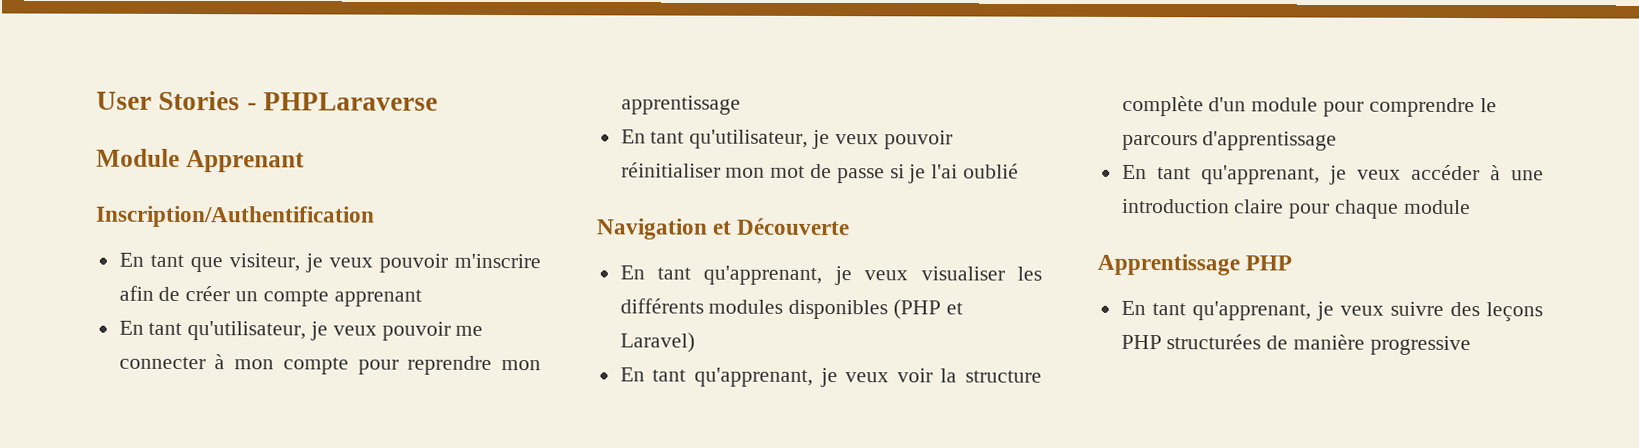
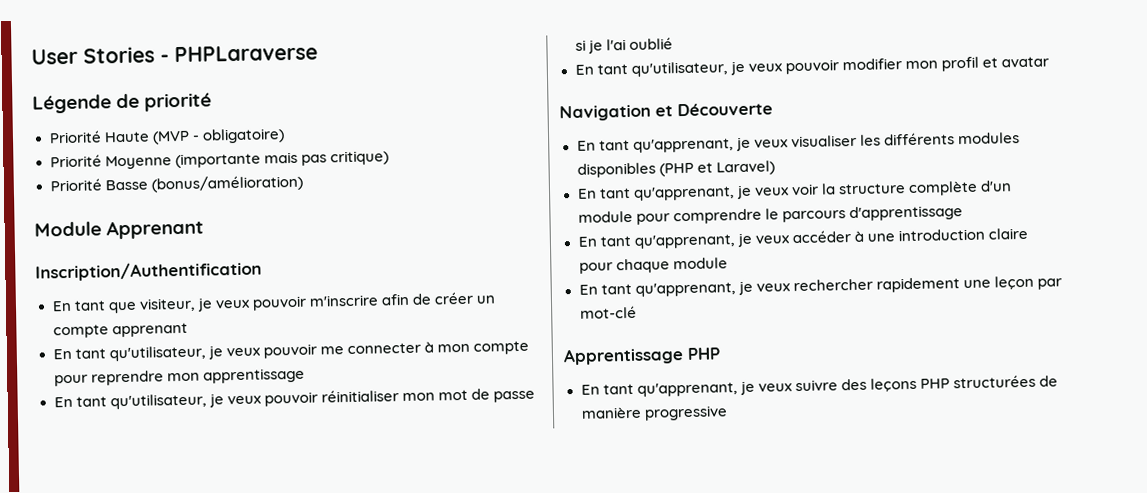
(438, 101) none -> [32,92,213,114] [48,128,285,145] [49,150,389,170] [49,174,303,193] // Légende de priorité // Priorité Haute (MVP - obligatoire) // Priorité Moyenne (importante mais pas critique) // Priorité Basse (bonus/amélioration)
(1020, 171) none -> [574,56,1049,77] // En tant qu'utilisateur, je veux pouvoir modifier mon profil et avatar
(1471, 207) none -> [578,275,1062,297] [579,305,637,319] // En tant qu'apprenant, je veux rechercher rapidement une leçon par mot-clé

